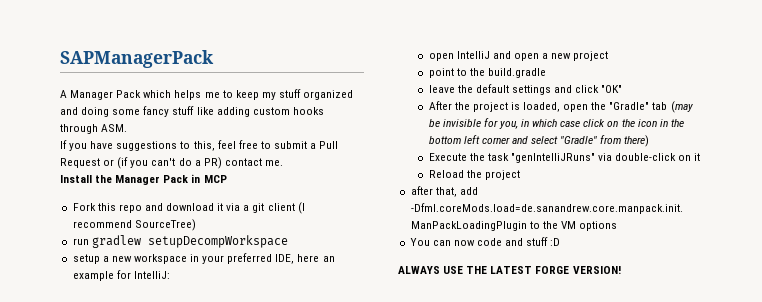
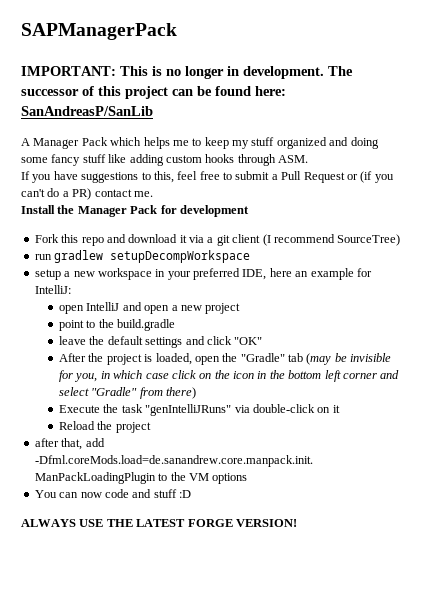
(214, 59) none -> [21,66,353,79] [21,86,286,99] [21,106,153,116] // IMPORTANT: This is no longer in development. The successor of this project can be found here: SanAndreasP/SanLib
[191,174,227,183] in MCP -> [160,205,249,217] for development

